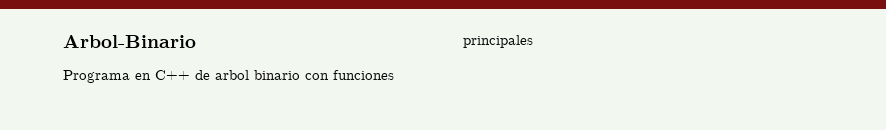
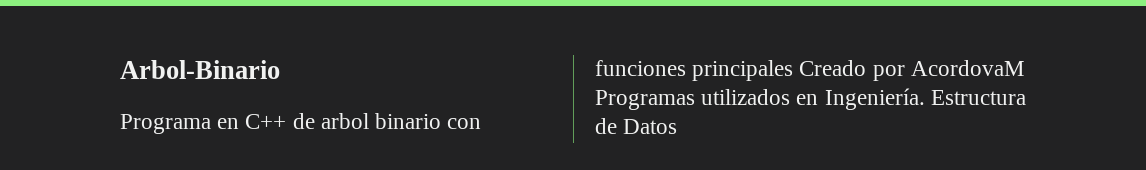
(533, 41) none -> [799,60,1024,81] [595,88,1026,110] [595,118,678,134] Creado por AcordovaM Programas utilizados en Ingeniería. Estructura de Datos

